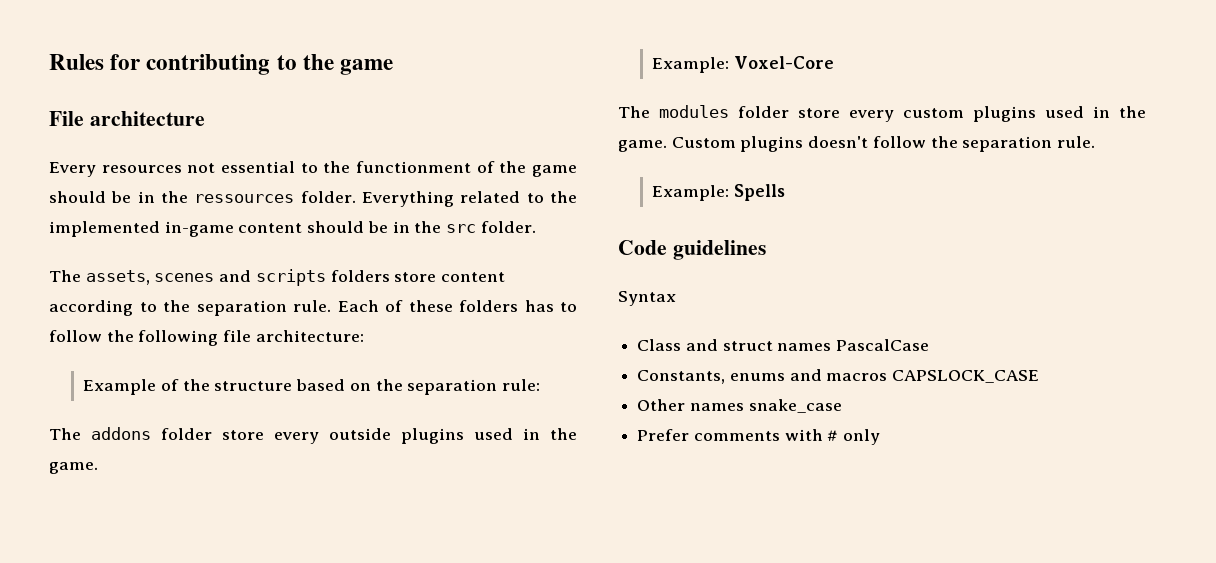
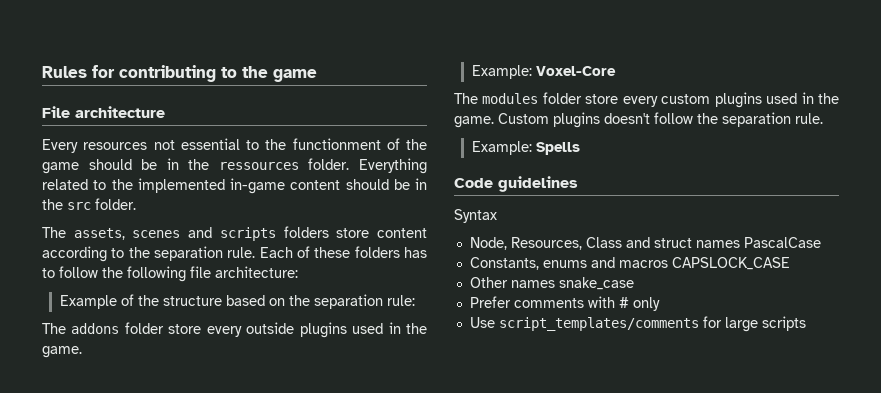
(676, 298) none -> [469,237,582,250] Node, Resources,
(881, 437) none -> [469,316,806,332] // Use script_templates/comments for large scripts

